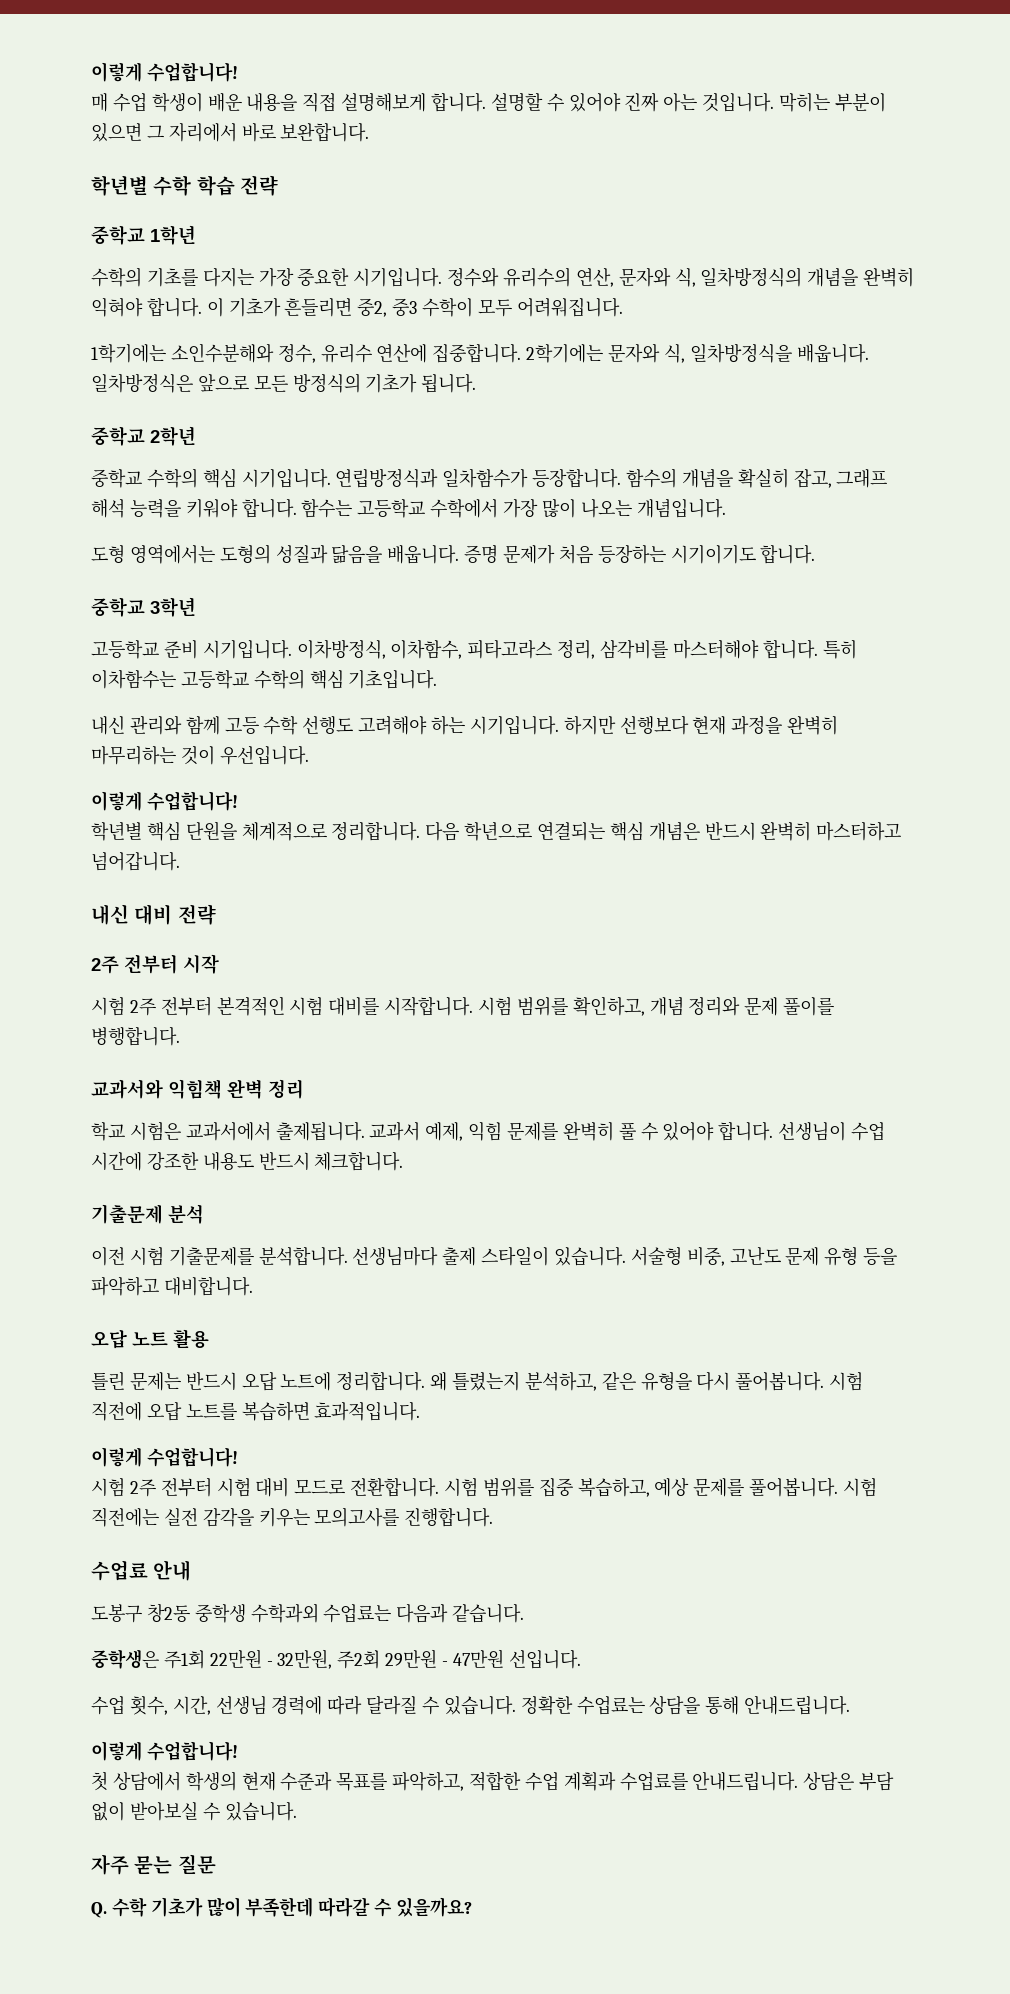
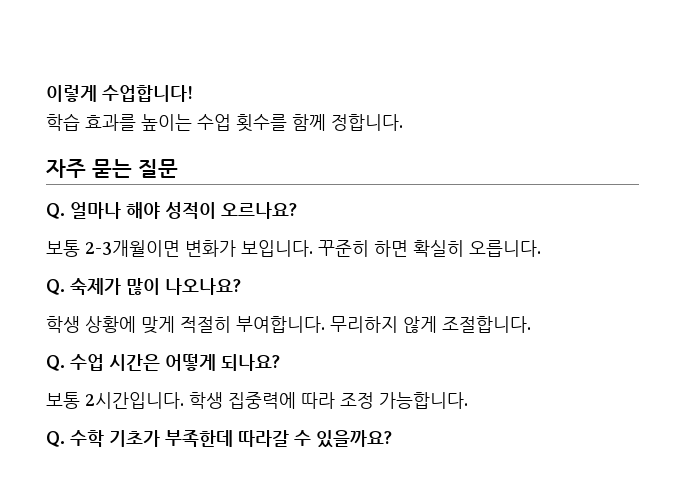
[91,62,238,82] [91,92,886,112] [91,122,370,142] [91,175,278,196] [91,225,196,245] [91,267,915,287] [91,297,623,317] [91,343,869,363] [91,373,477,393] [91,426,196,446] [91,468,888,488] [91,498,726,518] [91,544,816,564] [91,597,196,617] [91,639,857,659] [91,669,438,689] [91,715,839,735] [91,745,309,765] [91,791,238,811] [91,821,902,841] [91,851,180,871] [91,904,216,925] [91,954,219,974] [91,996,835,1016] [91,1026,180,1046] [91,1079,304,1099] [91,1121,886,1141] [91,1151,404,1171] [91,1204,204,1224] [91,1246,898,1266] [91,1276,253,1296] [91,1329,209,1349] [91,1371,864,1391] [91,1401,421,1421] [91,1447,238,1467] [91,1477,878,1497] [91,1507,494,1527] [91,1560,192,1581] [91,1603,525,1623] [91,1649,581,1669] [91,1695,851,1715] [91,1741,238,1761] [91,1771,895,1791] [91,1801,297,1821] [91,1854,216,1875] 이렇게 수업합니다! // 매 수업 학생이 배운 내용을 직접 설명해보게 합니다. 설명할 수 있어야 진짜 아는 것입니다. 막히는 부분이 있으면 그 자리에서 바로 보완합니다. // 학년별 수학 학습 전략 // 중학교 1학년 // 수학의 기초를 다지는 가장 중요한 시기입니다. 정수와 유리수의 연산, 문자와 식, 일차방정식의 개념을 완벽히 익혀야 합니다. 이 기초가 흔들리면 중2, 중3 수학이 모두 어려워집니다. // 1학기에는 소인수분해와 정수, 유리수 연산에 집중합니다. 2학기에는 문자와 식, 일차방정식을 배웁니다. 일차방정식은 앞으로 모든 방정식의 기초가 됩니다. // 중학교 2학년 // 중학교 수학의 핵심 시기입니다. 연립방정식과 일차함수가 등장합니다. 함수의 개념을 확실히 잡고, 그래프 해석 능력을 키워야 합니다. 함수는 고등학교 수학에서 가장 많이 나오는 개념입니다. // 도형 영역에서는 도형의 성질과 닮음을 배웁니다. 증명 문제가 처음 등장하는 시기이기도 합니다. // 중학교 3학년 // 고등학교 준비 시기입니다. 이차방정식, 이차함수, 피타고라스 정리, 삼각비를 마스터해야 합니다. 특히 이차함수는 고등학교 수학의 핵심 기초입니다. // 내신 관리와 함께 고등 수학 선행도 고려해야 하는 시기입니다. 하지만 선행보다 현재 과정을 완벽히 마무리하는 것이 우선입니다. // 이렇게 수업합니다! // 학년별 핵심 단원을 체계적으로 정리합니다. 다음 학년으로 연결되는 핵심 개념은 반드시 완벽히 마스터하고 넘어갑니다. // 내신 대비 전략 // 2주 전부터 시작 // 시험 2주 전부터 본격적인 시험 대비를 시작합니다. 시험 범위를 확인하고, 개념 정리와 문제 풀이를 병행합니다. // 교과서와 익힘책 완벽 정리 // 학교 시험은 교과서에서 출제됩니다. 교과서 예제, 익힘 문제를 완벽히 풀 수 있어야 합니다. 선생님이 수업 시간에 강조한 내용도 반드시 체크합니다. // 기출문제 분석 // 이전 시험 기출문제를 분석합니다. 선생님마다 출제 스타일이 있습니다. 서술형 비중, 고난도 문제 유형 등을 파악하고 대비합니다. // 오답 노트 활용 // 틀린 문제는 반드시 오답 노트에 정리합니다. 왜 틀렸는지 분석하고, 같은 유형을 다시 풀어봅니다. 시험 직전에 오답 노트를 복습하면 효과적입니다. // 이렇게 수업합니다! // 시험 2주 전부터 시험 대비 모드로 전환합니다. 시험 범위를 집중 복습하고, 예상 문제를 풀어봅니다. 시험 직전에는 실전 감각을 키우는 모의고사를 진행합니다. // 수업료 안내 // 도봉구 창2동 중학생 수학과외 수업료는 다음과 같습니다. // 중학생은 주1회 22만원 - 32만원, 주2회 29만원 - 47만원 선입니다. // 수업 횟수, 시간, 선생님 경력에 따라 달라질 수 있습니다. 정확한 수업료는 상담을 통해 안내드립니다. // 이렇게 수업합니다! // 첫 상담에서 학생의 현재 수준과 목표를 파악하고, 적합한 수업 계획과 수업료를 안내드립니다. 상담은 부담 없이 받아보실 수 있습니다. // 자주 묻는 질문 -> [46,85,193,102] [46,113,403,132] [46,159,178,178] [46,202,297,219] [46,240,541,257] [46,278,241,296] [46,316,531,334] [46,354,280,371] [46,392,468,409] 이렇게 수업합니다! // 학습 효과를 높이는 수업 횟수를 함께 정합니다. // 자주 묻는 질문 // Q. 얼마나 해야 성적이 오르나요? // 보통 2-3개월이면 변화가 보입니다. 꾸준히 하면 확실히 오릅니다. // Q. 숙제가 많이 나오나요? // 학생 상황에 맞게 적절히 부여합니다. 무리하지 않게 조절합니다. // Q. 수업 시간은 어떻게 되나요? // 보통 2시간입니다. 학생 집중력에 따라 조정 가능합니다.
[206,1897,241,1917] 많이 -> (160, 438) none

